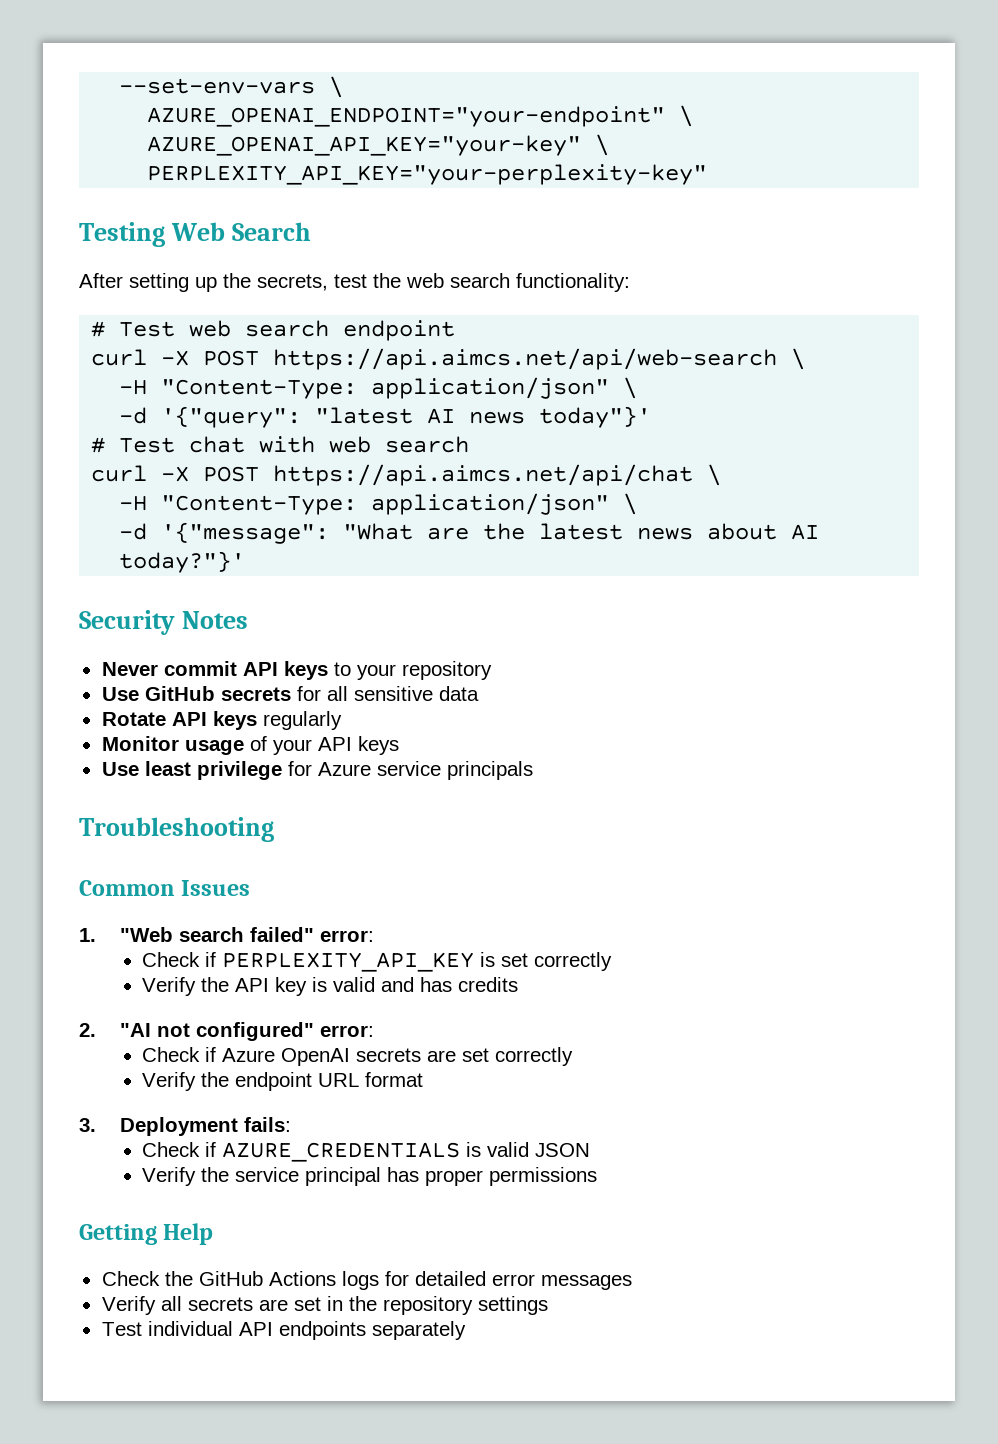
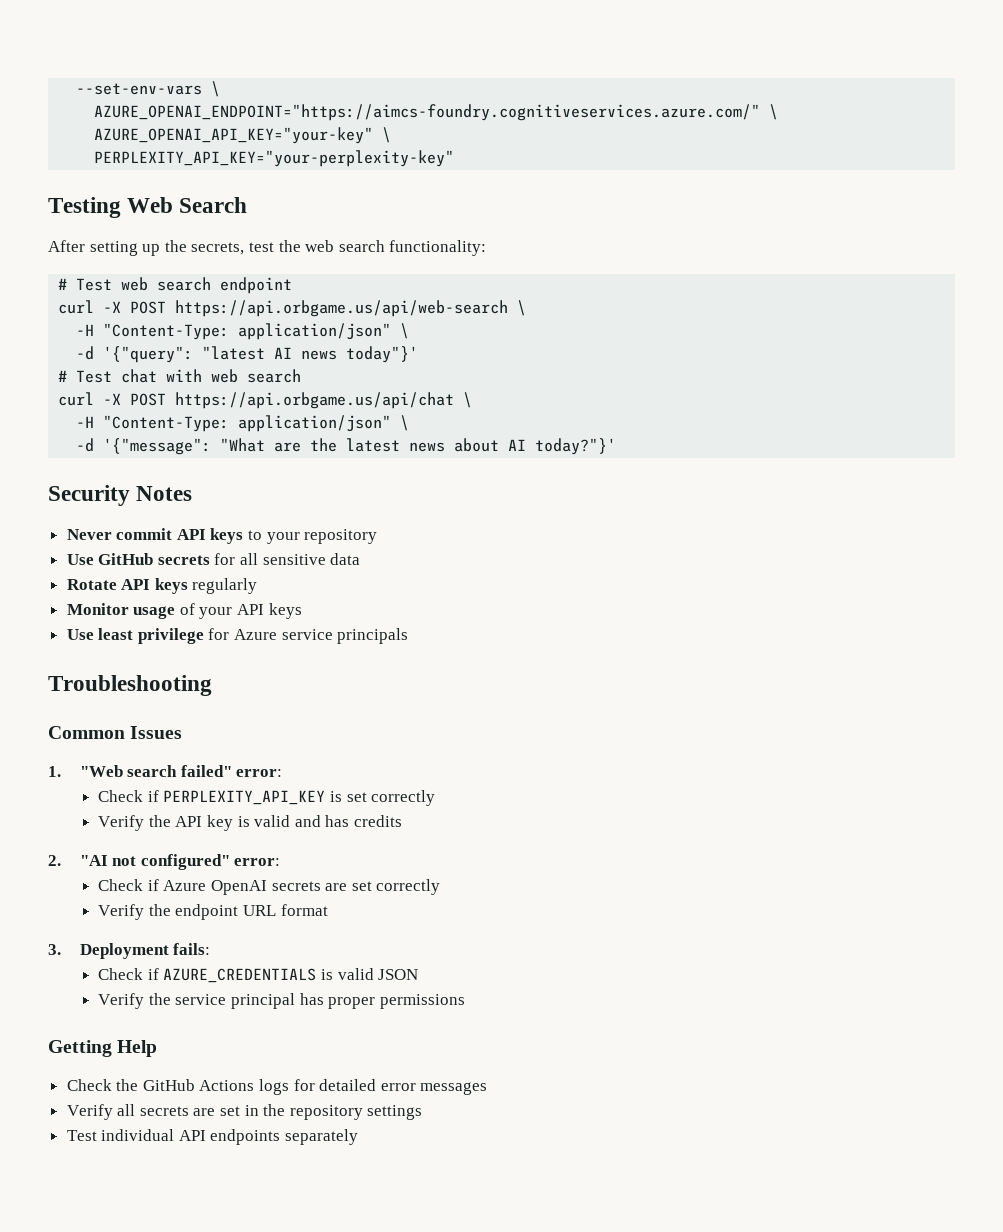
[147,106,666,127] AZURE_OPENAI_ENDPOINT="your-endpoint" -> [94,104,761,121] AZURE_OPENAI_ENDPOINT="https://aimcs-foundry.cognitiveservices.azure.com/"
[273,348,778,370] https://api.aimcs.net/api/web-search -> [175,300,509,317] https://api.orbgame.us/api/web-search
[273,464,694,486] https://api.aimcs.net/api/chat -> [175,392,455,409] https://api.orbgame.us/api/chat

